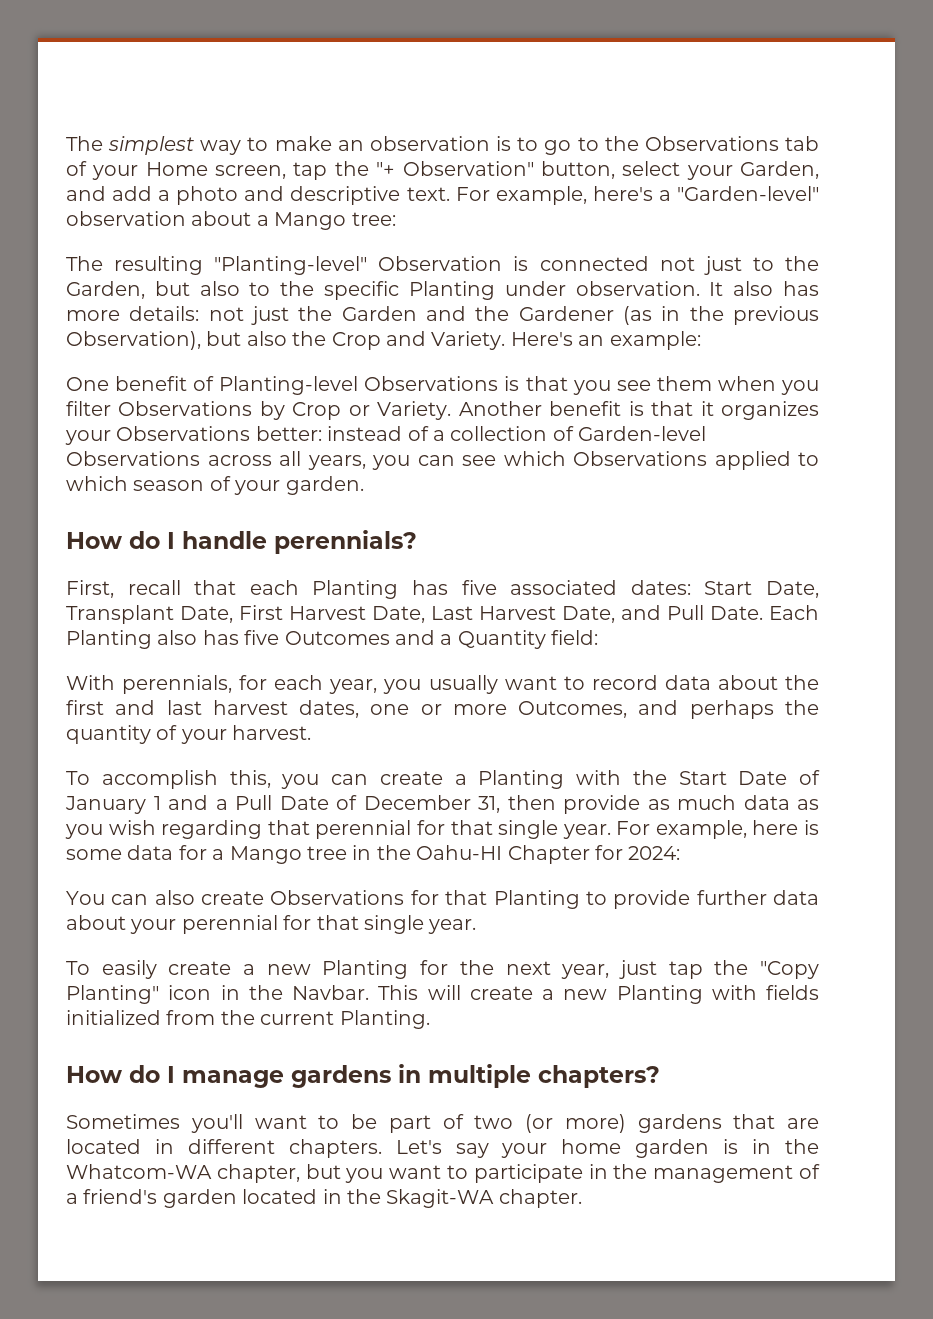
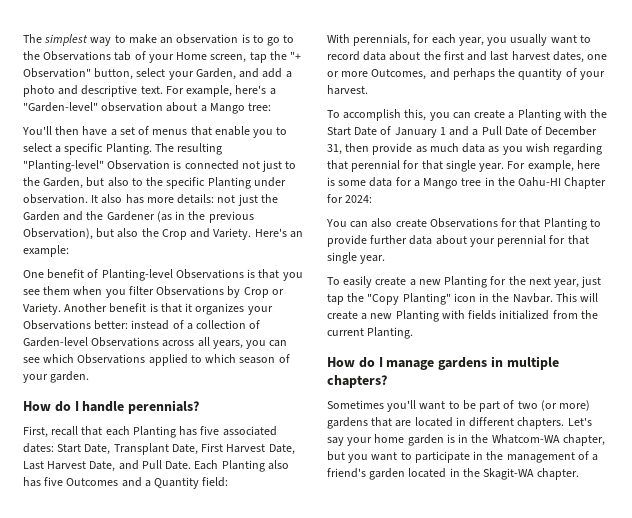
(396, 219) none -> [22,126,288,138] [23,143,152,155] You'll then have a set of menus that enable you to select a specific Planting.

